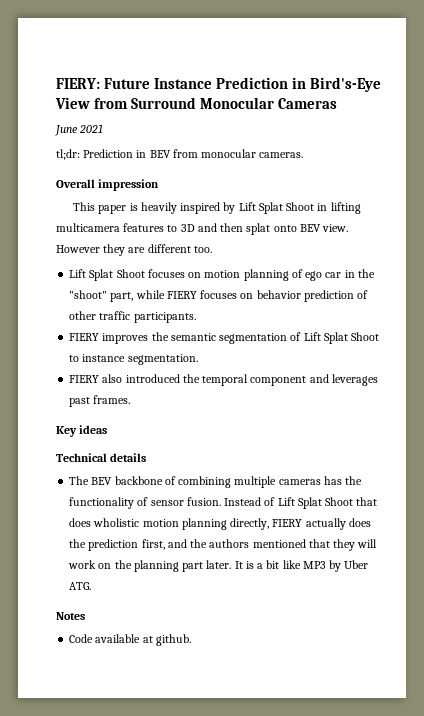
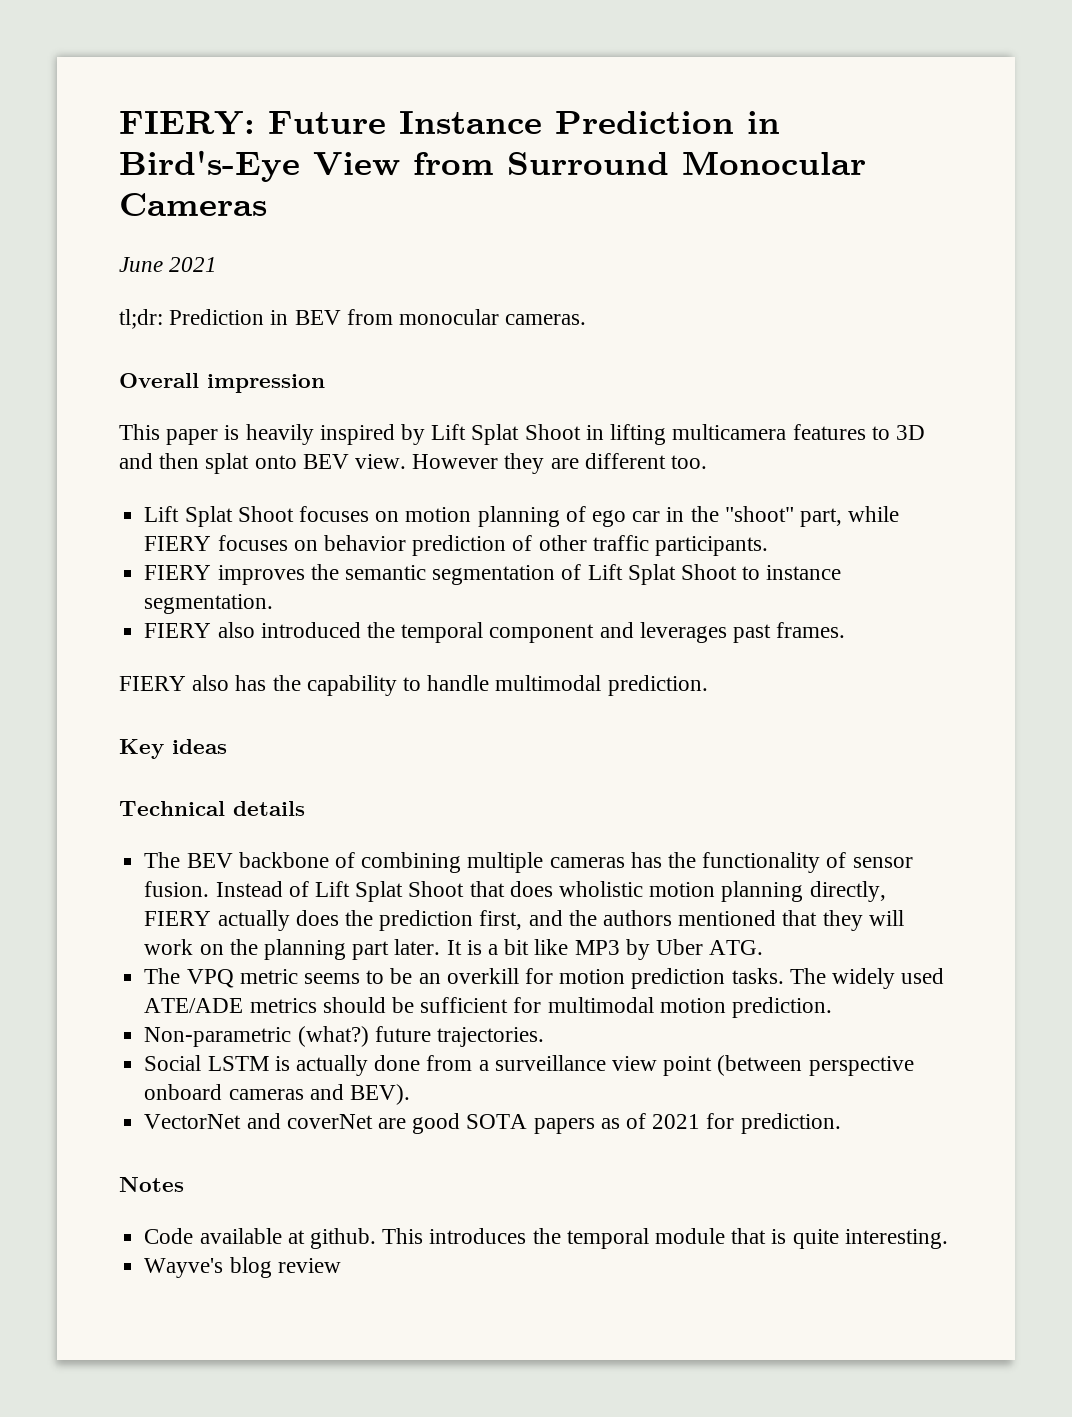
(131, 399) none -> [119,675,708,696] // FIERY also has the capability to handle multimodal prediction.
(92, 586) none -> [144,968,945,989] [144,997,832,1018] [144,1026,544,1047] [144,1055,914,1076] [144,1084,410,1105] [144,1113,841,1134] // The VPQ metric seems to be an overkill for motion prediction tasks. The widely used ATE/ADE metrics should be sufficient for multimodal motion prediction. // Non-parametric (what?) future trajectories. // Social LSTM is actually done from a surveillance view point (between perspective onboard cameras and BEV). // VectorNet and coverNet are good SOTA papers as of 2021 for prediction.
(191, 640) none -> [382,1228,948,1249] [144,1257,341,1278] This introduces the temporal module that is quite interesting. // Wayve's blog review

